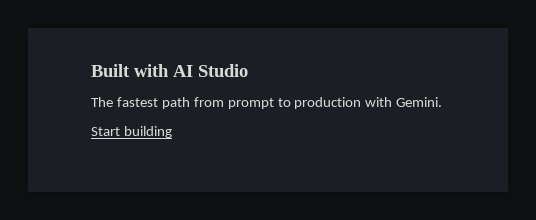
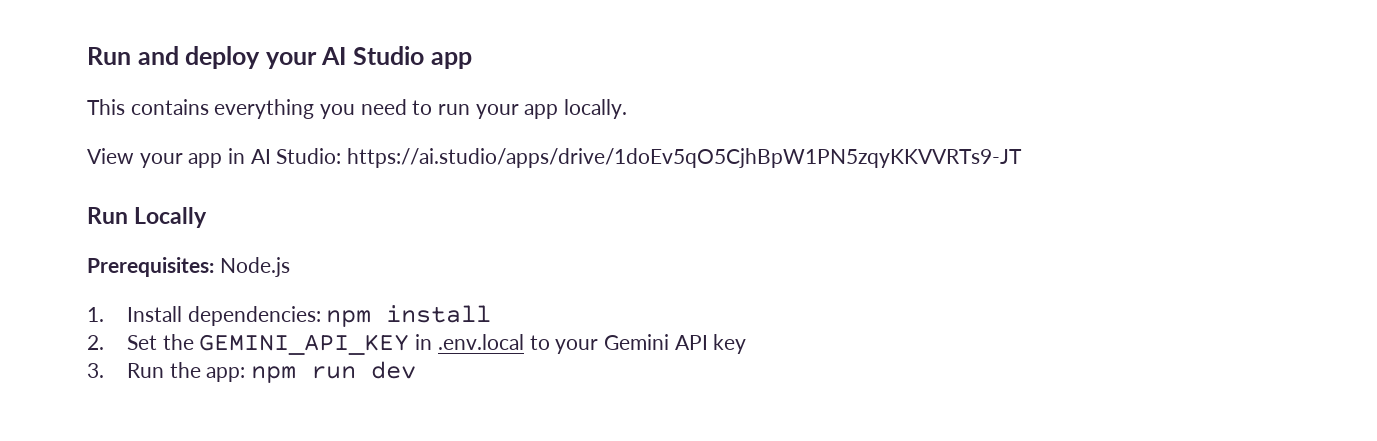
[91,64,248,77] [91,97,443,109] [91,126,172,138] Built with AI Studio // The fastest path from prompt to production with Gemini. // Start building -> [87,46,472,69] [87,99,628,119] [87,148,1023,168] [87,207,208,228] [87,257,290,277] [87,305,492,327] [87,334,747,355] [87,361,417,383] Run and deploy your AI Studio app // This contains everything you need to run your app locally. // View your app in AI Studio: https://ai.studio/apps/drive/1doEv5qO5CjhBpW1PN5zqyKKVVRTs9-JT // Run Locally // Prerequisites: Node.js // 1. Install dependencies: npm install // 2. Set the GEMINI_API_KEY in .env.local to your Gemini API key // 3. Run the app: npm run dev

